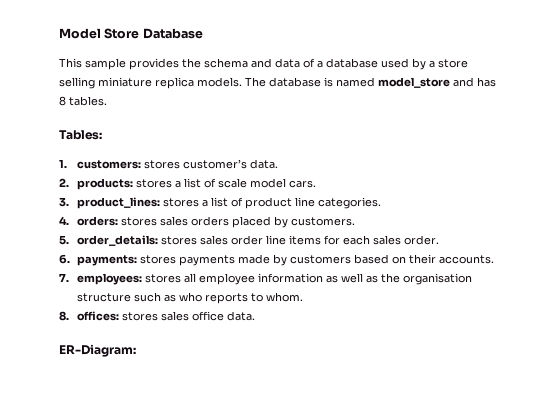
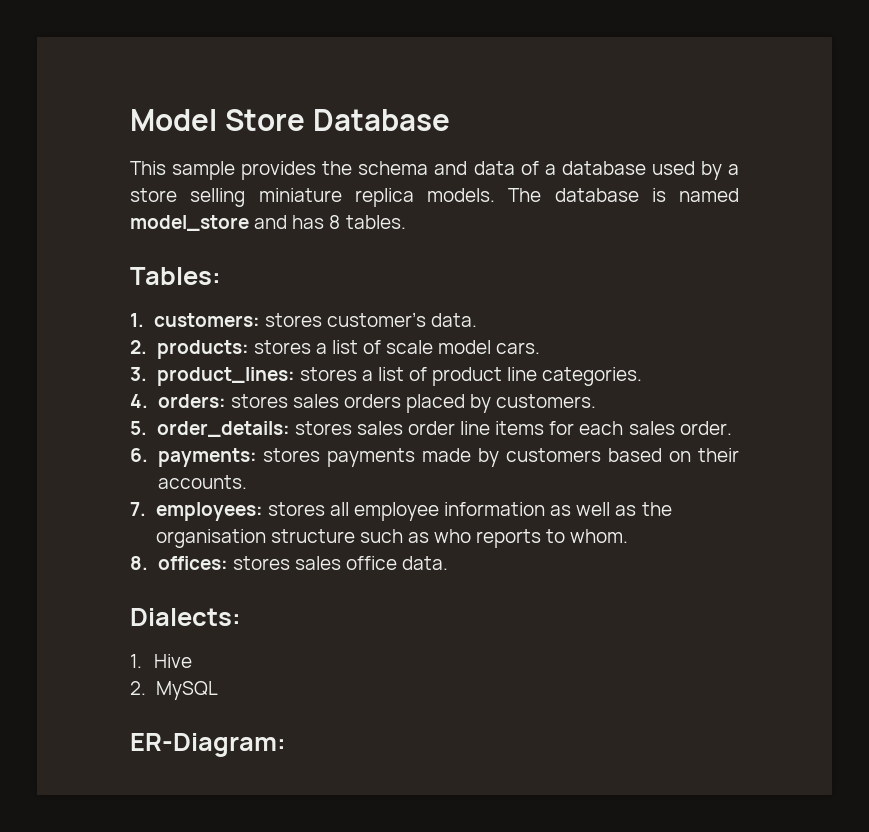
(256, 316) none -> [130,608,241,626] [130,654,192,668] [130,681,218,700] // Dialects: // 1. Hive // 2. MySQL

